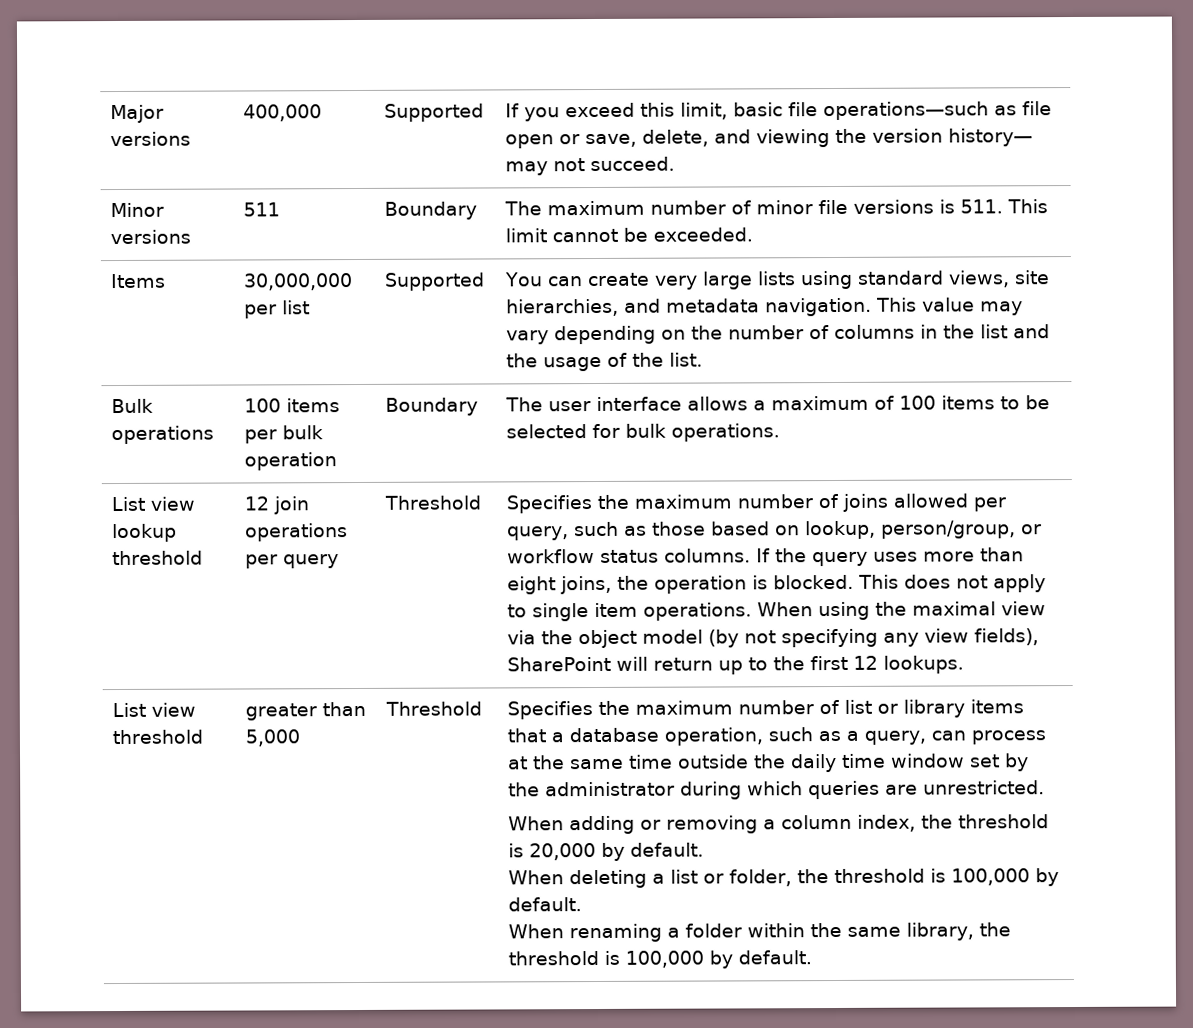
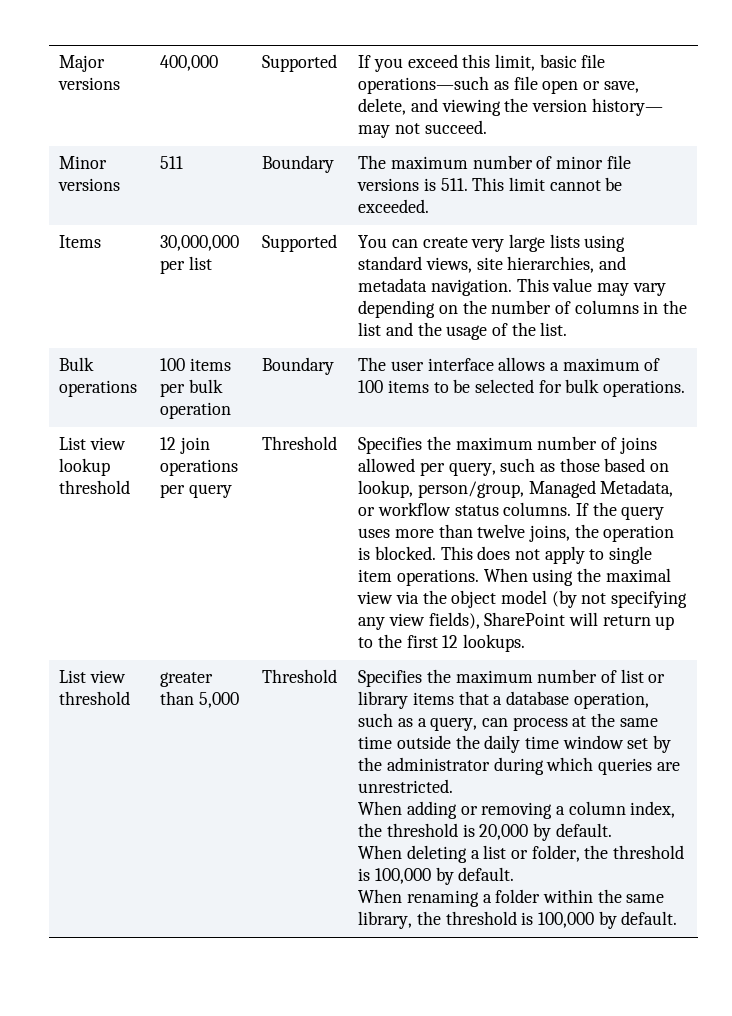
(1017, 529) none -> [528,480,674,498] Managed Metadata,
[507,576,557,595] eight -> [477,524,526,538] twelve

